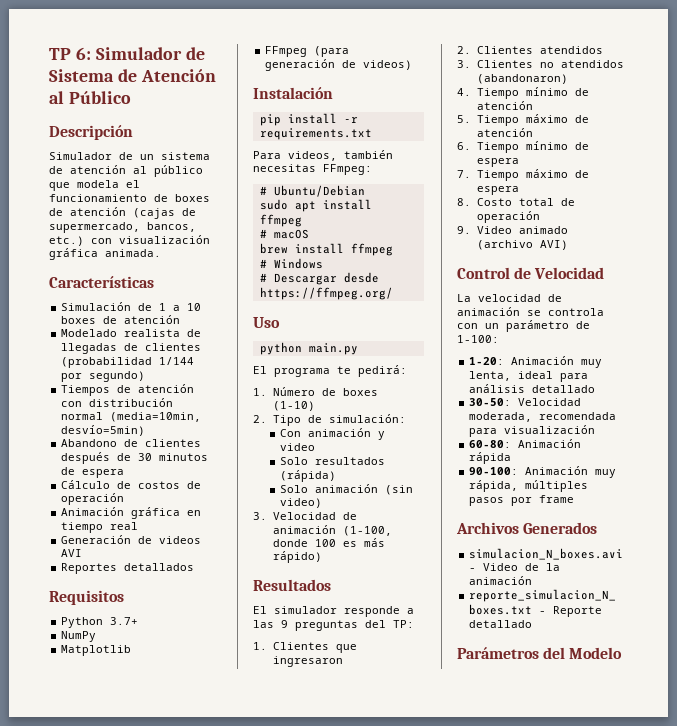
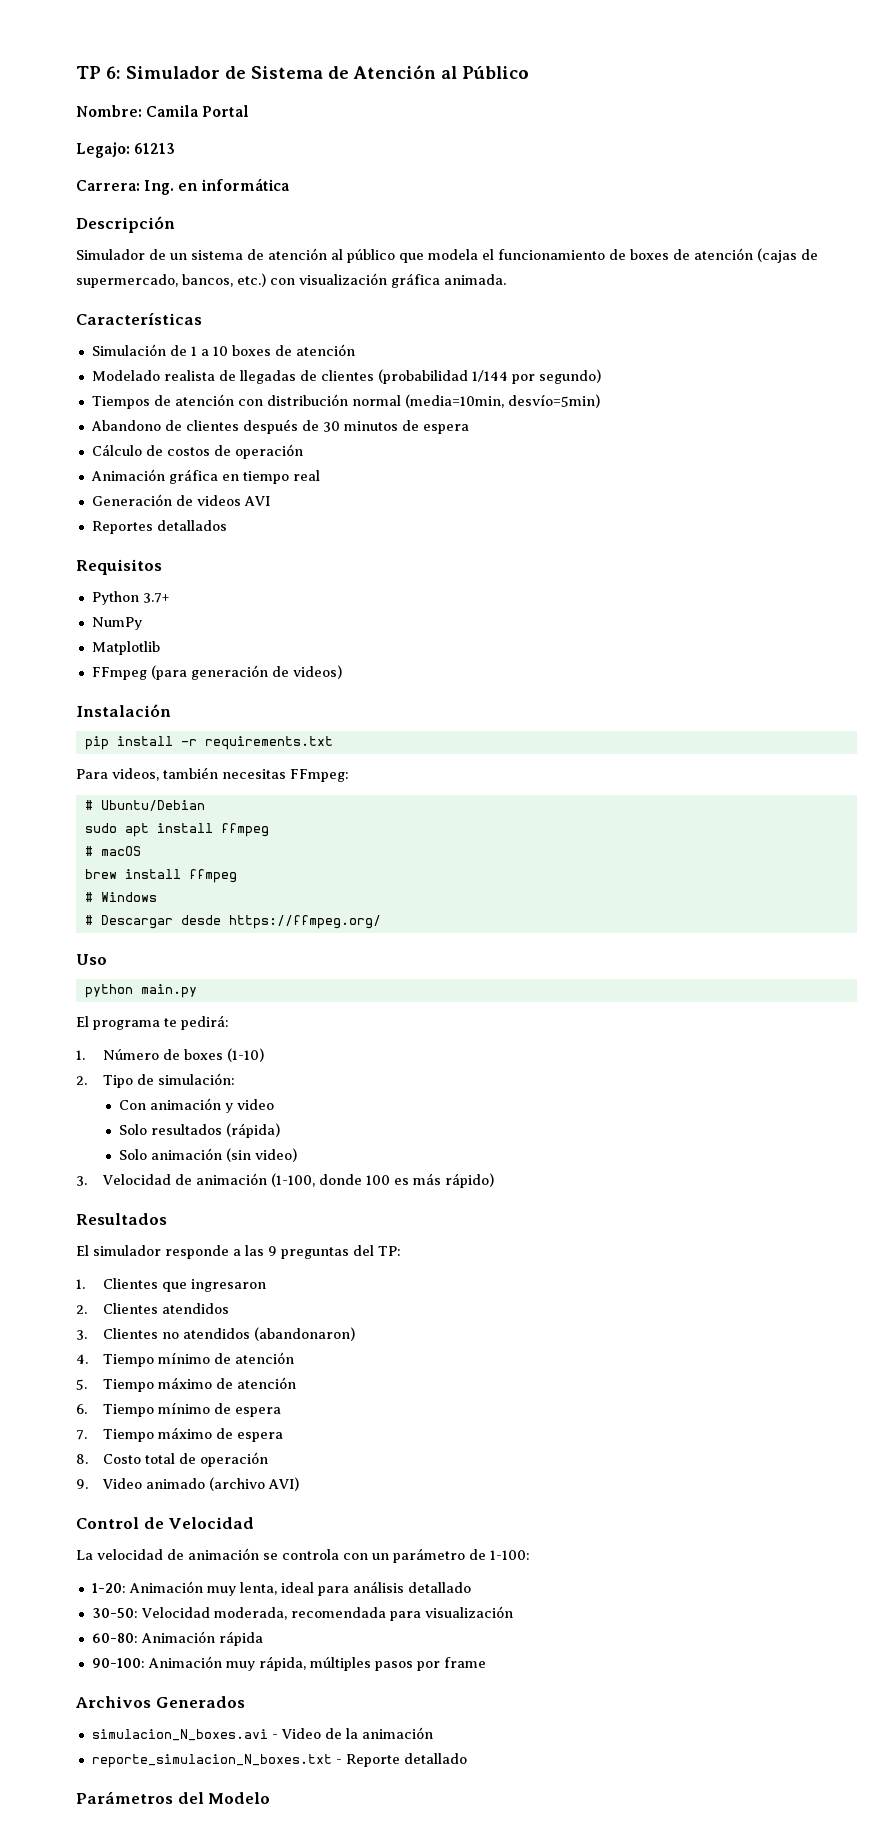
(131, 97) none -> [76,105,250,117] [76,142,176,158] [76,178,289,195] // Nombre: Camila Portal // Legajo: 61213 // Carrera: Ing. en informática

